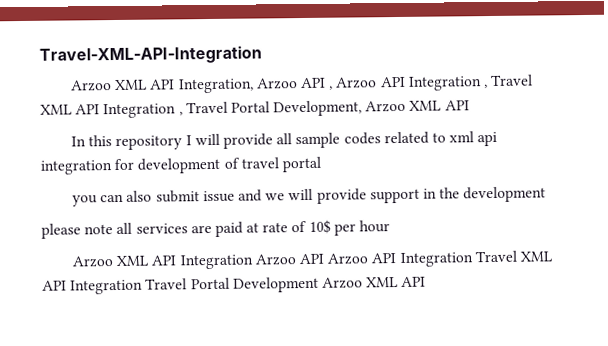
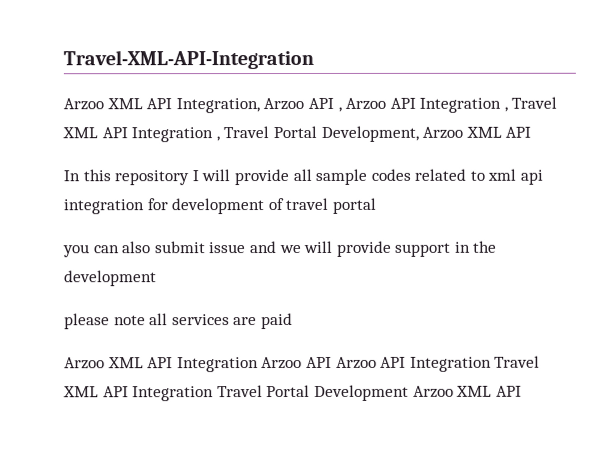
[246,219,391,236] at rate of 10$ per hour -> (293, 321) none

